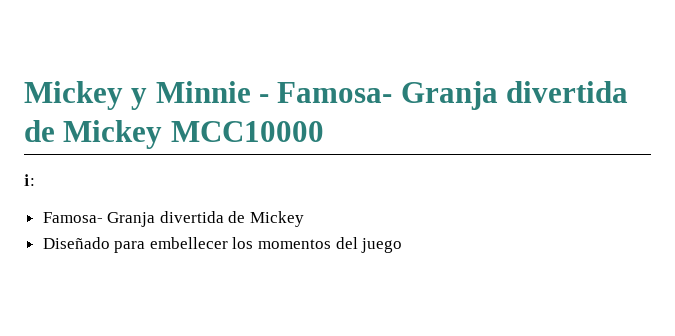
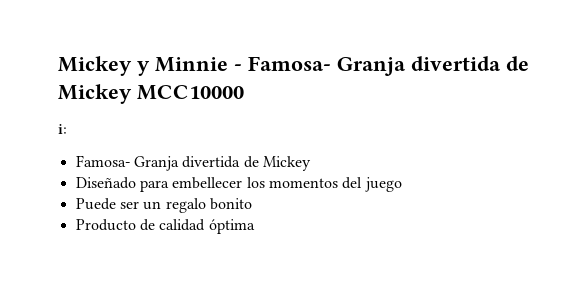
(403, 245) none -> [75,198,252,213] [75,219,255,234] // Puede ser un regalo bonito // Producto de calidad óptima

